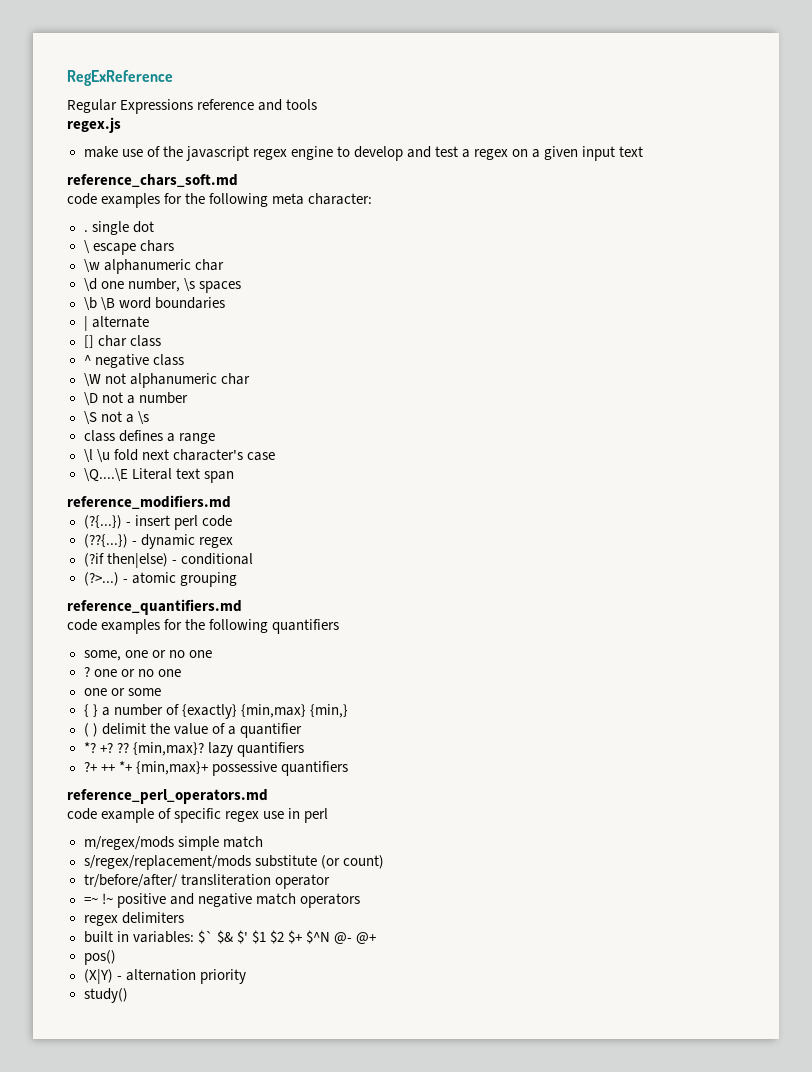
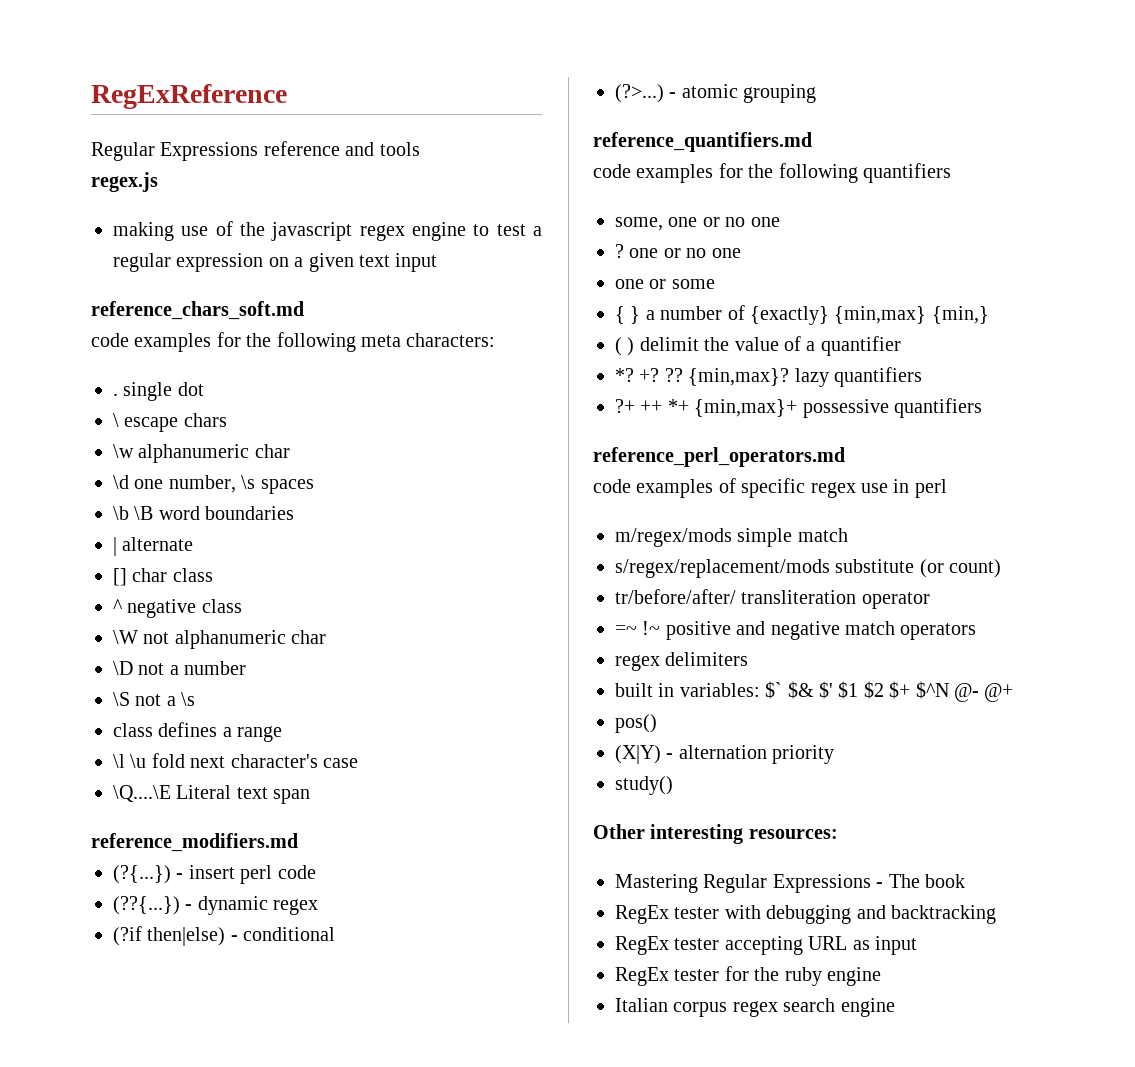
[83,146,118,158] make -> [113,222,174,241] making
[353,146,509,161] develop and test a regex -> [496,224,542,236] [113,253,264,272] test a regular expression
[582,146,644,161] input text -> [359,253,438,272] text input
[308,193,373,205] character: -> [406,333,496,347] characters:
[101,808,155,823] example -> [636,479,714,498] examples
(128, 995) none -> [593,824,838,844] [615,874,965,893] [615,905,996,924] [615,936,917,955] [615,966,881,986] [615,998,895,1017] // Other interesting resources: // Mastering Regular Expressions - The book // RegEx tester with debugging and backtracking // RegEx tester accepting URL as input // RegEx tester for the ruby engine // Italian corpus regex search engine

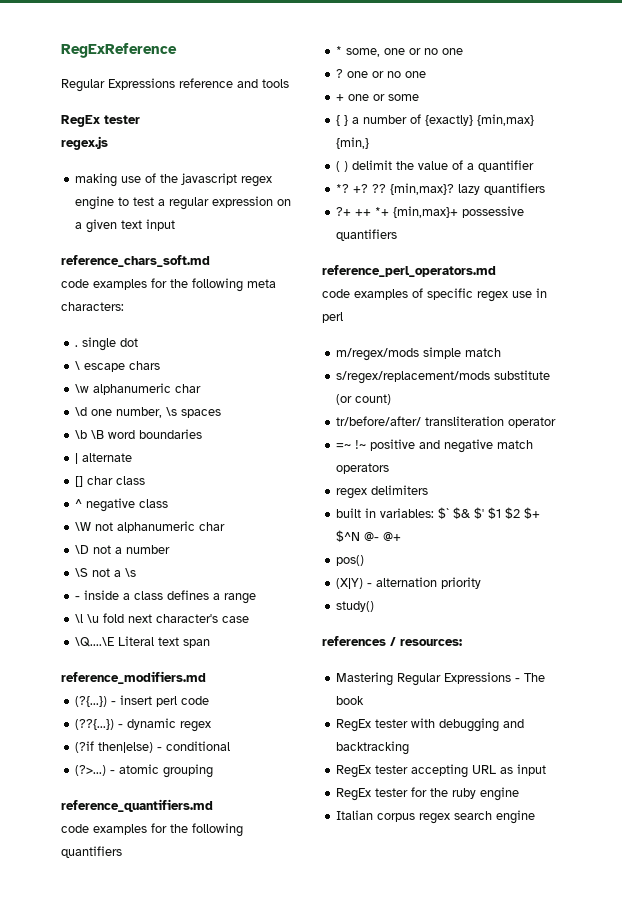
(420, 149) none -> [61,115,140,127] // RegEx tester
(196, 699) none -> [75,590,131,600] - inside a
(951, 173) none -> [336,46,343,55] *
(741, 253) none -> [336,94,345,101] +
[593,824,744,844] Other interesting -> [322,636,396,646] references /

